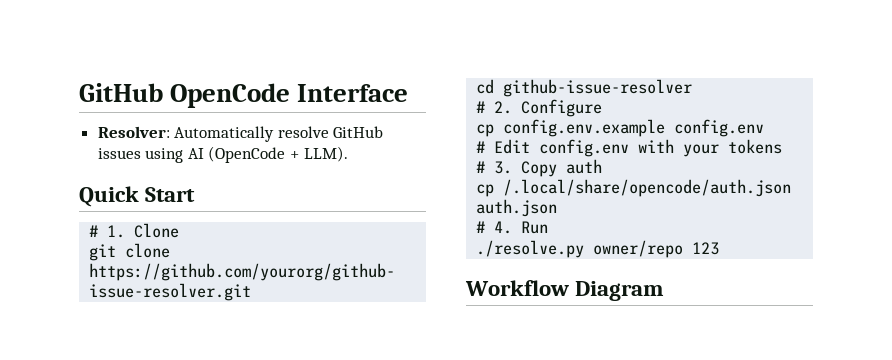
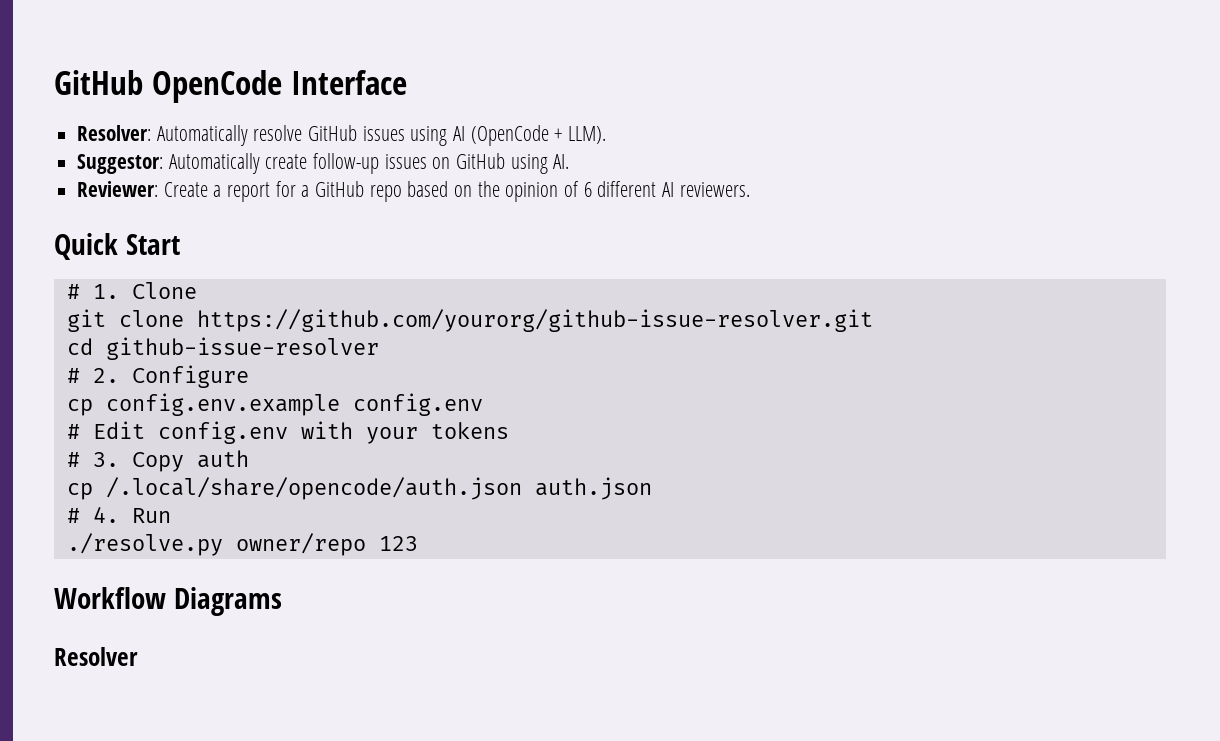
(348, 154) none -> [77,153,570,174] [77,181,750,202] // Suggestor: Automatically create follow-up issues on GitHub using AI. // Reviewer: Create a report for a GitHub repo based on the opinion of 6 different AI reviewers.
[575,281,665,301] Diagram -> [173,587,282,616] [54,647,138,666] Diagrams // Resolver

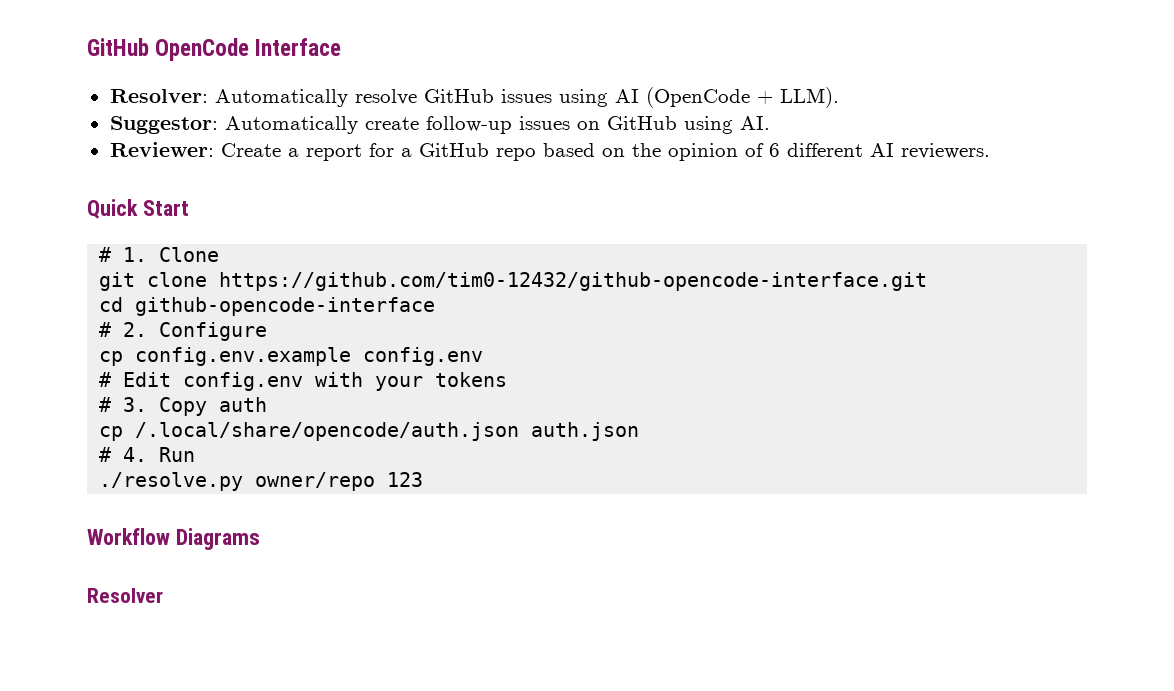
[196,309,873,332] https://github.com/yourorg/github-issue-resolver.git -> [219,272,928,291] https://github.com/tim0-12432/github-opencode-interface.git
[105,337,379,360] github-issue-resolver -> [135,297,436,316] github-opencode-interface

